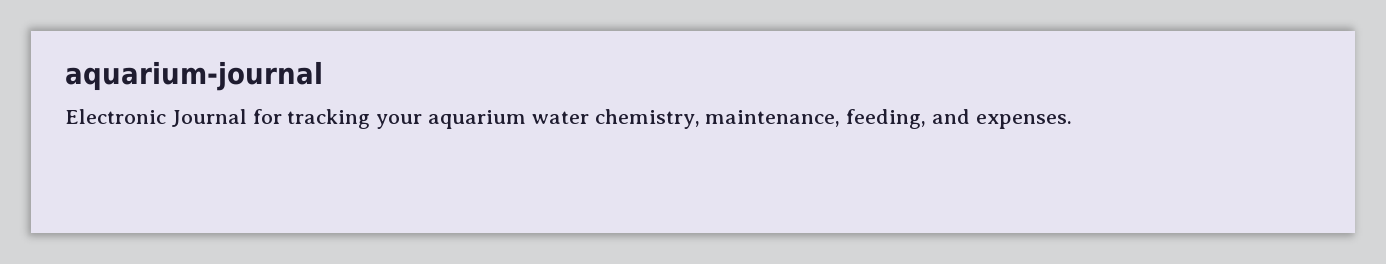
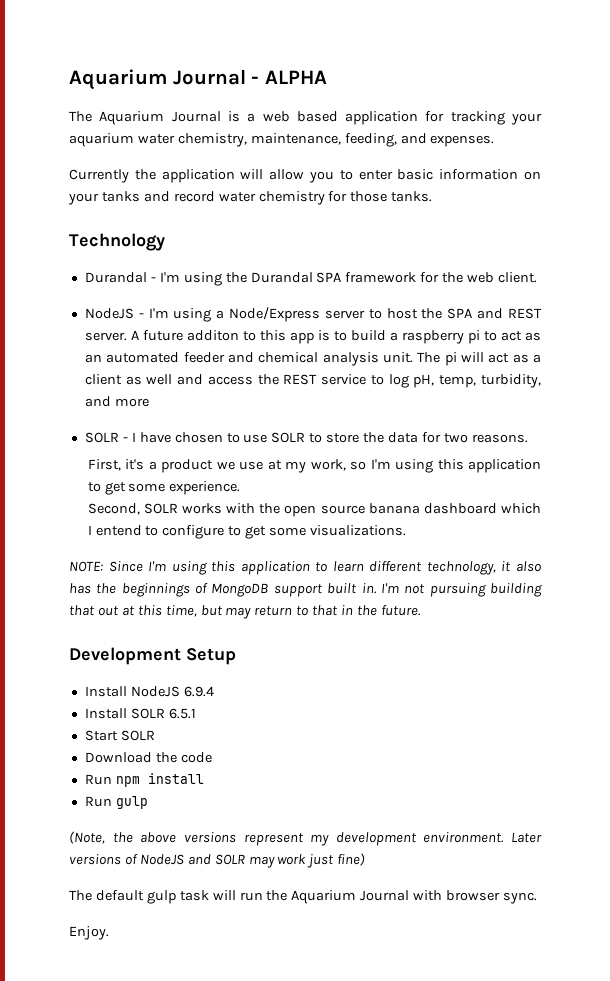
[65,61,323,91] [65,109,247,127] aquarium-journal // Electronic Journal -> [69,69,327,90] [69,111,419,125] Aquarium Journal - ALPHA // The Aquarium Journal is a web based application
(1072, 121) none -> [69,169,541,183] [68,191,433,205] [69,233,165,251] [84,272,538,286] [84,307,542,322] [84,330,541,344] [84,352,541,366] [84,374,541,388] [84,396,149,407] [84,432,528,443] [87,459,541,473] [87,481,241,495] [87,503,541,517] [87,525,407,539] [69,561,542,575] [69,583,542,597] [69,605,421,619] [69,647,236,665] [84,686,214,697] [84,708,196,719] [84,730,155,741] [84,752,212,763] [84,773,204,787] [84,796,148,809] [69,831,542,846] [69,853,366,868] [69,890,538,904] [69,926,109,940] // Currently the application will allow you to enter basic information on your tanks and record water chemistry for those tanks. // Technology // Durandal - I'm using the Durandal SPA framework for the web client. // NodeJS - I'm using a Node/Express server to host the SPA and REST server. A future additon to this app is to build a raspberry pi to act as an automated feeder and chemical analysis unit. The pi will act as a client as well and access the REST service to log pH, temp, turbidity, and more // SOLR - I have chosen to use SOLR to store the data for two reasons. // First, it's a product we use at my work, so I'm using this application to get some experience. // Second, SOLR works with the open source banana dashboard which I entend to configure to get some visualizations. // NOTE: Since I'm using this application to learn different technology, it also has the beginnings of MongoDB support built in. I'm not pursuing building that out at this time, but may return to that in the future. // Development Setup // Install NodeJS 6.9.4 // Install SOLR 6.5.1 // Start SOLR // Download the code // Run npm install // Run gulp // (Note, the above versions represent my development environment. Later versions of NodeJS and SOLR may work just fine) // The default gulp task will run the Aquarium Journal with browser sync. // Enjoy.

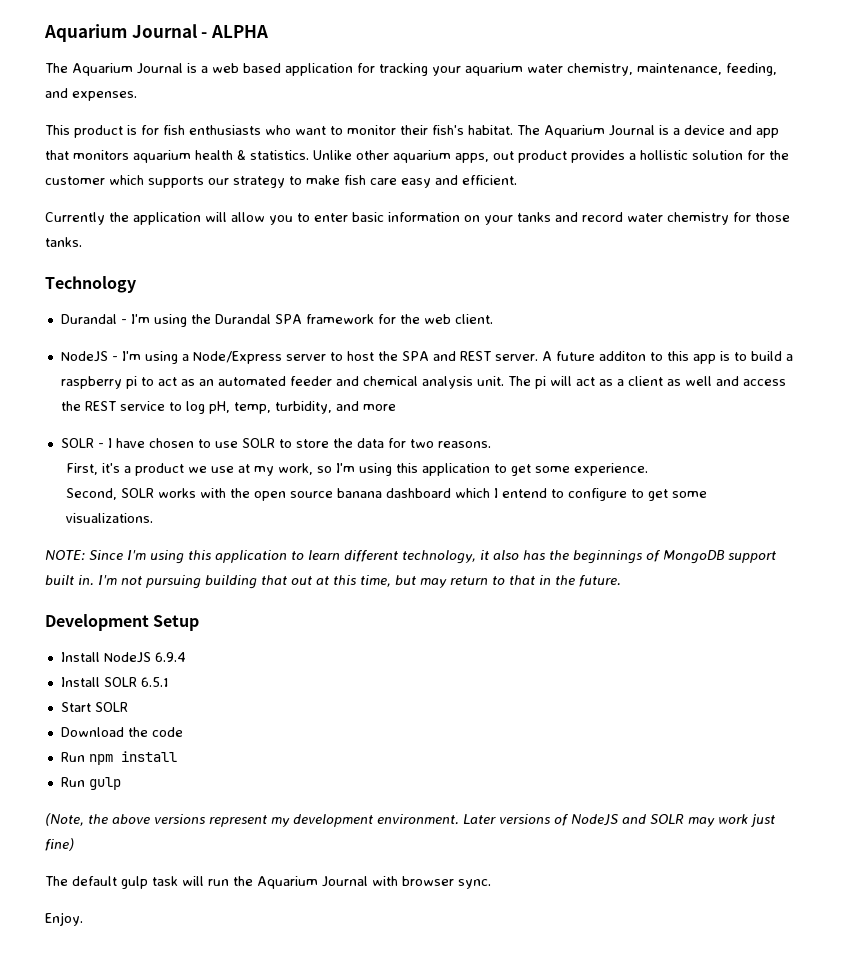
(495, 141) none -> [45,125,779,138] [45,150,789,163] [45,175,517,188] // This product is for fish enthusiasts who want to monitor their fish's habitat. The Aquarium Journal is a device and app that monitors aquarium health & statistics. Unlike other aquarium apps, out product provides a hollistic solution for the customer which supports our strategy to make fish care easy and efficient.

